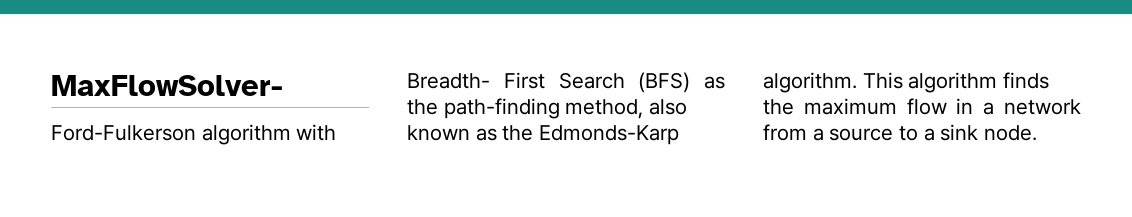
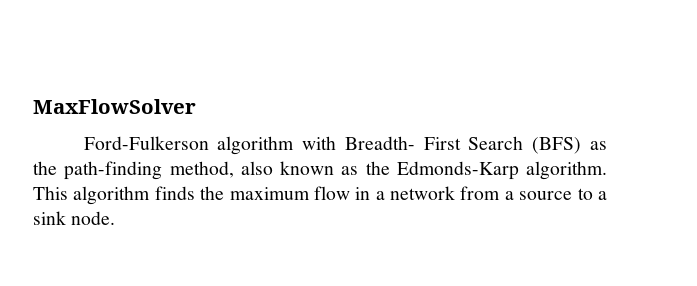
[51,75,283,96] MaxFlowSolver- -> [33,99,196,114] MaxFlowSolver

